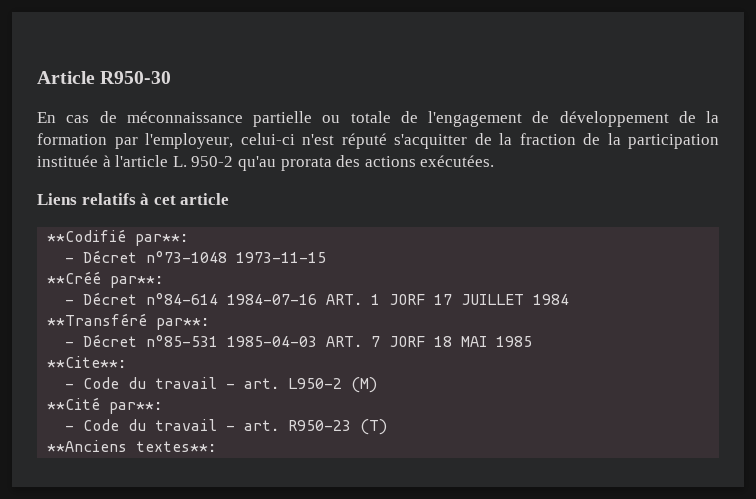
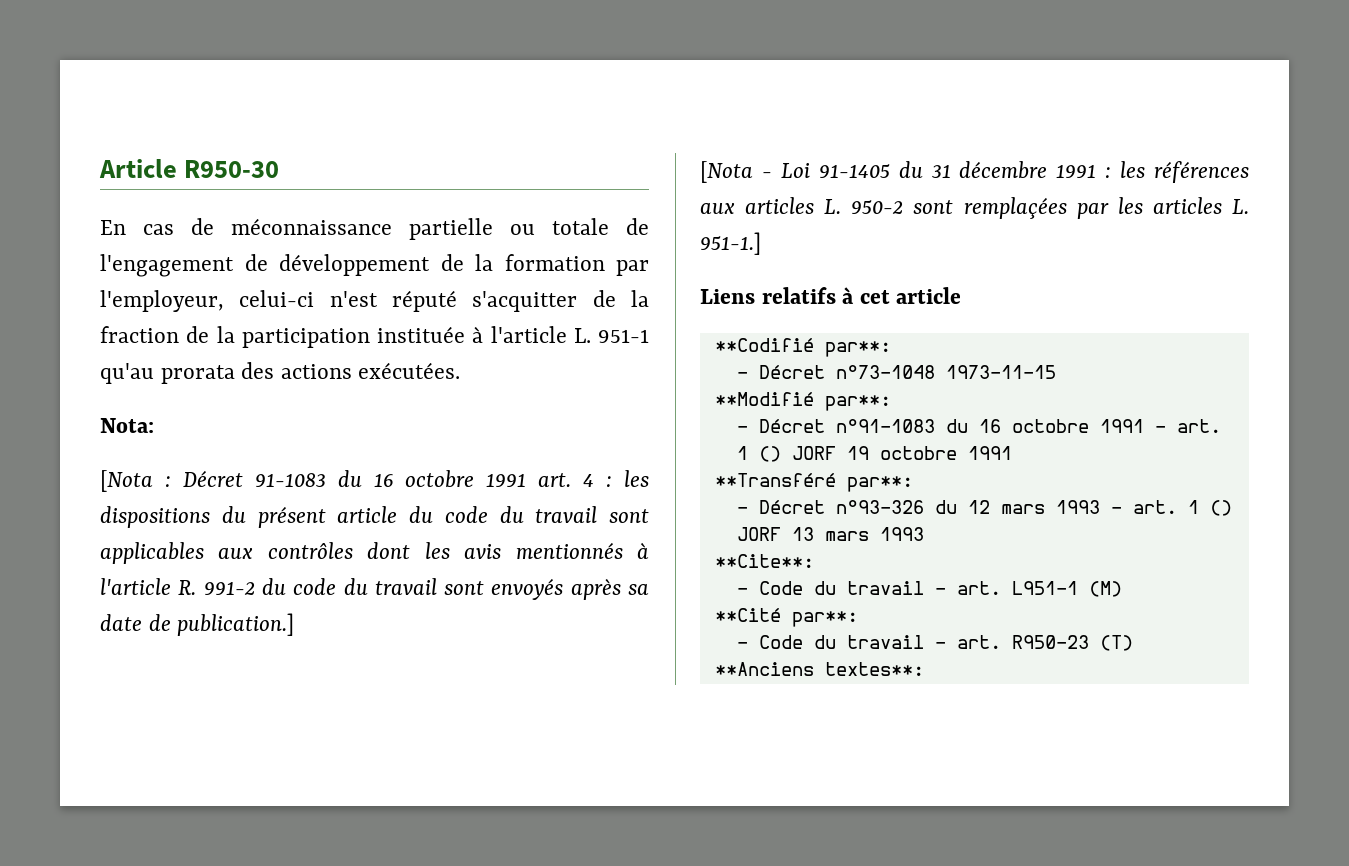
[191,156,234,167] 950-2 -> [598,329,649,343] 951-1
(495, 161) none -> [100,418,154,433] [100,470,650,492] [100,506,649,528] [100,542,650,564] [100,578,649,600] [100,613,295,636] [700,161,1249,183] [700,197,1249,219] [700,232,761,255] // Nota: // [Nota : Décret 91-1083 du 16 octobre 1991 art. 4 : les dispositions du présent article du code du travail sont applicables aux contrôles dont les avis mentionnés à l'article R. 991-2 du code du travail sont envoyés après sa date de publication.] // [Nota - Loi 91-1405 du 31 décembre 1991 : les références aux articles L. 950-2 sont remplaçées par les articles L. 951-1.]
[47,271,164,288] [65,292,570,305] [47,313,210,330] [65,334,533,347] **Créé par**: // - Décret n°84-614 1984-07-16 ART. 1 JORF 17 JUILLET 1984 // **Transféré par**: // - Décret n°85-531 1985-04-03 ART. 7 JORF 18 MAI 1985 -> [714,392,891,411] [736,419,1221,433] [736,446,1012,462] [714,473,913,492] [736,500,1232,516] [736,527,924,541] **Modifié par**: // - Décret n°91-1083 du 16 octobre 1991 - art. 1 () JORF 19 octobre 1991 // **Transféré par**: // - Décret n°93-326 du 12 mars 1993 - art. 1 () JORF 13 mars 1993
[288,378,343,389] L950-2 -> [1011,581,1078,595] L951-1

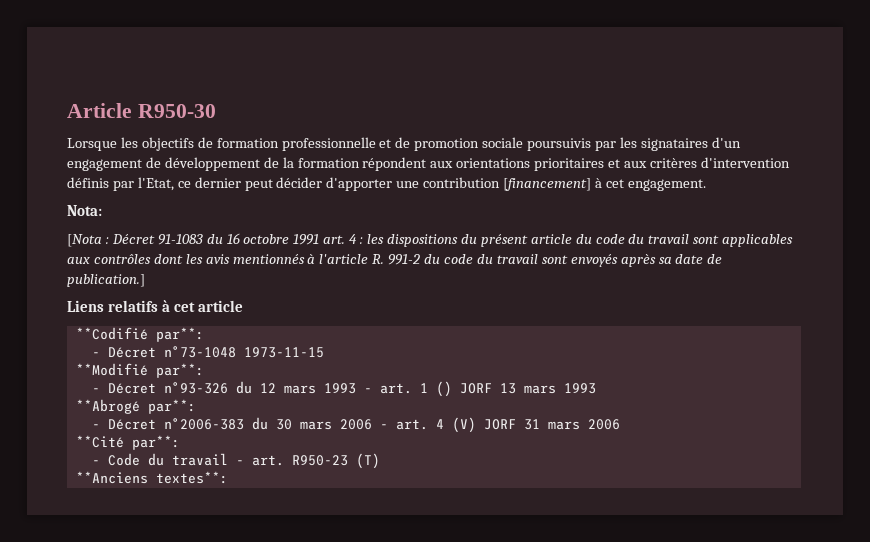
[100,218,649,240] [100,254,234,277] En cas de méconnaissance partielle ou totale de l'engagement -> [67,137,741,151] [67,159,142,171] Lorsque les objectifs de formation professionnelle et de promotion sociale poursuivis par les signataires d'un engagement
[616,260,649,276] [100,290,649,312] [100,326,649,348] [100,362,461,384] par l'employeur, celui-ci n'est réputé s'acquitter de la fraction de la participation instituée à l'article L. 951-1 qu'au prorata des actions exécutées. -> [362,157,790,171] [67,177,706,191] répondent aux orientations prioritaires et aux critères d'intervention définis par l'Etat, ce dernier peut décider d'apporter une contribution [financement] à cet engagement.
[700,161,1249,183] [700,197,1249,219] [700,232,761,255] // [Nota - Loi 91-1405 du 31 décembre 1991 : les références aux articles L. 950-2 sont remplaçées par les articles L. 951-1.] -> (145, 280) none
[736,419,1221,433] [736,446,1012,462] [714,473,913,492] // - Décret n°91-1083 du 16 octobre 1991 - art. 1 () JORF 19 octobre 1991 // **Transféré par**: -> (204, 370) none
[714,554,814,568] [736,581,1122,597] **Cite**: // - Code du travail - art. L951-1 (M) -> [75,399,196,414] [91,417,620,433] **Abrogé par**: // - Décret n°2006-383 du 30 mars 2006 - art. 4 (V) JORF 31 mars 2006

